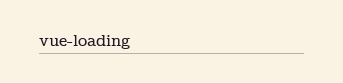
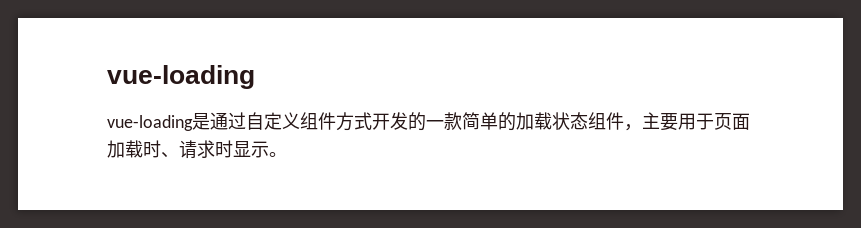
[39,35,130,49] vue-loading -> [107,65,255,89] [107,112,750,131] [107,140,287,159] vue-loading // vue-loading是通过自定义组件方式开发的一款简单的加载状态组件，主要用于页面加载时、请求时显示。

